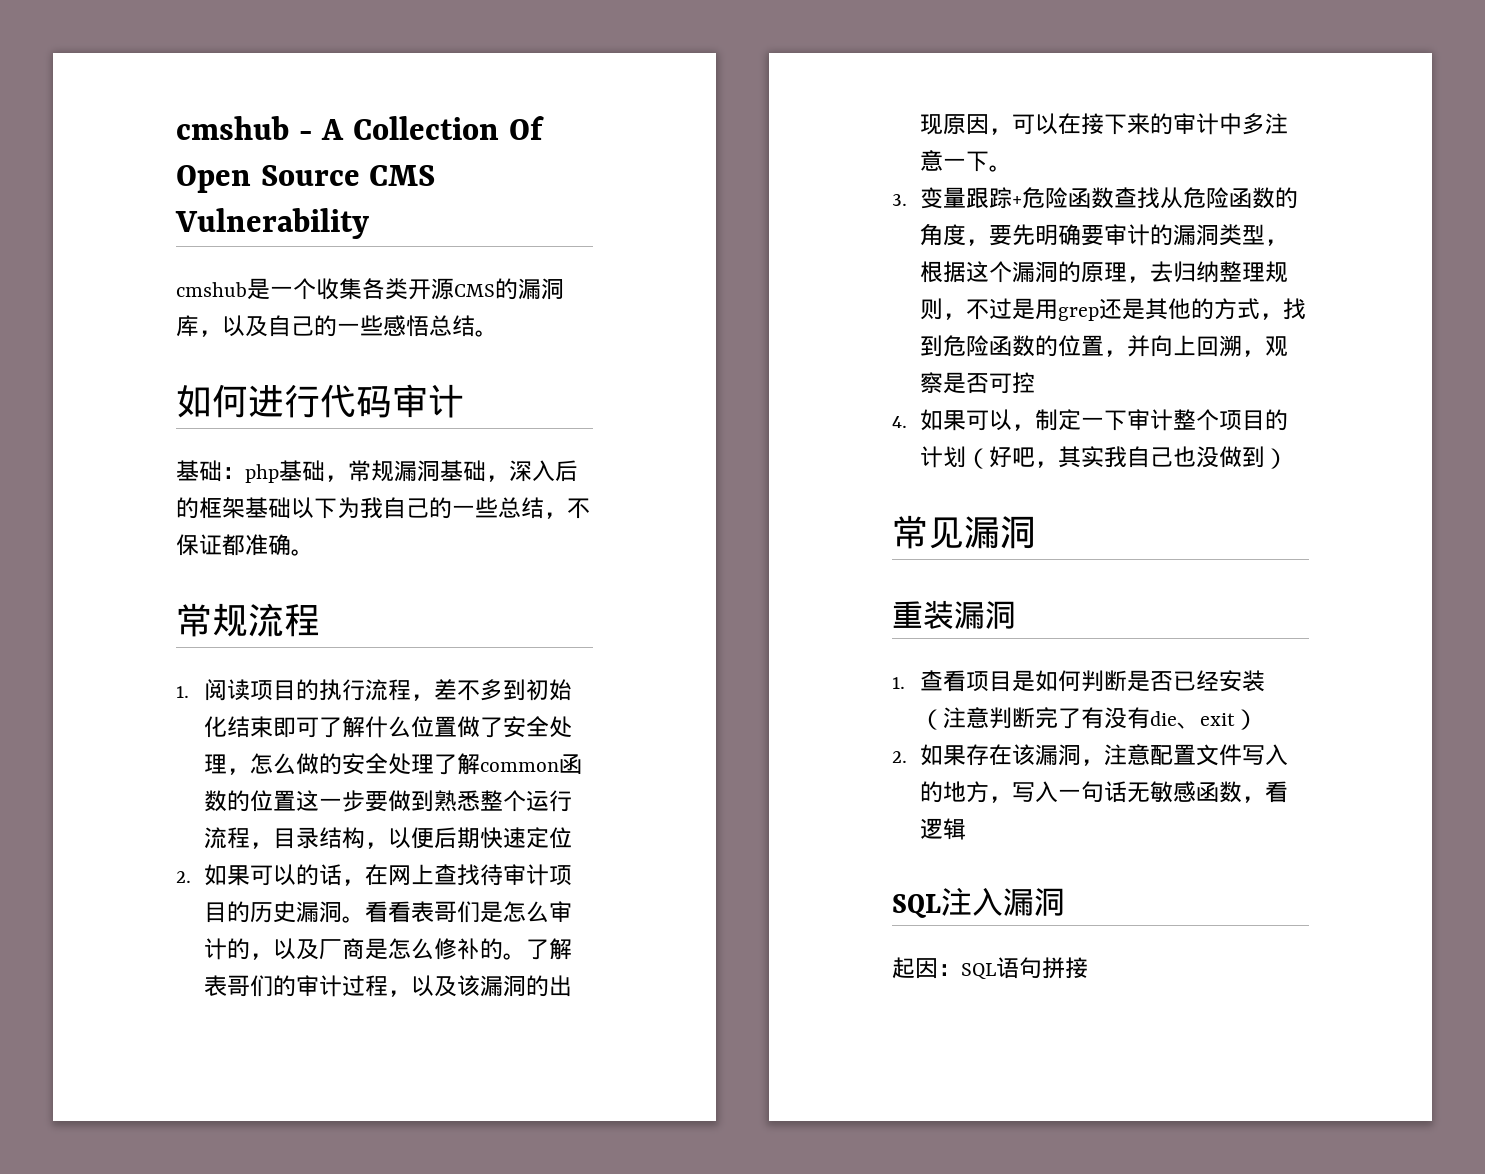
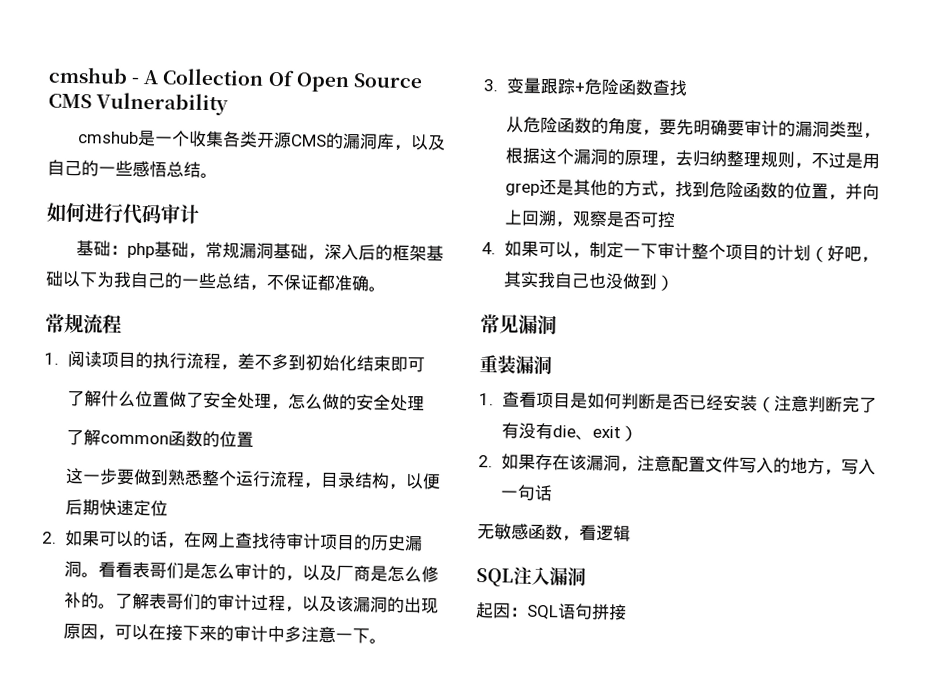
(320, 727) none -> (426, 365) //
(435, 764) none -> (426, 403) //
(297, 800) none -> (255, 439) //
(1161, 198) none -> (688, 88) //
(1128, 792) none -> (553, 493) //

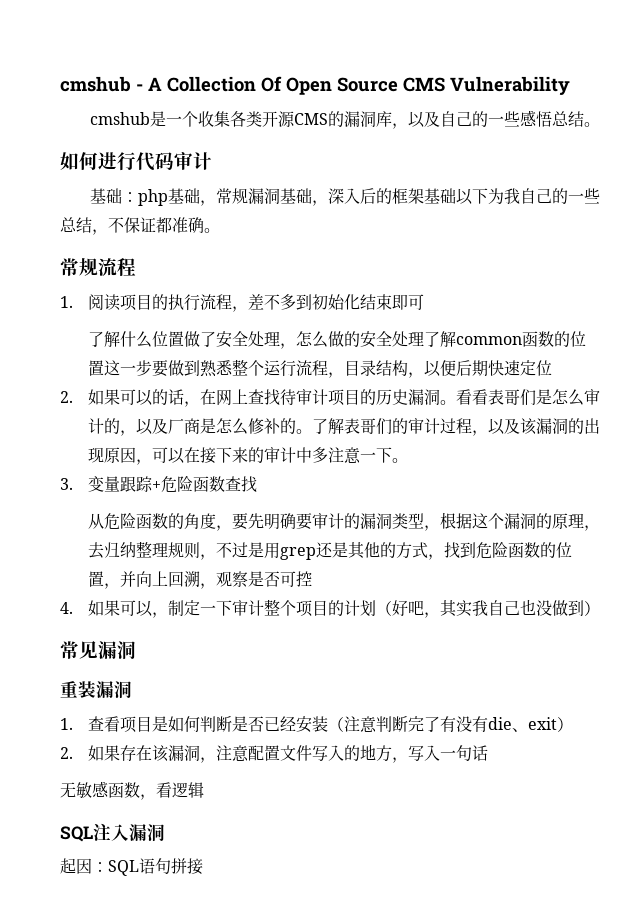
(426, 403) // -> (424, 338) none
(255, 439) // -> (104, 368) none

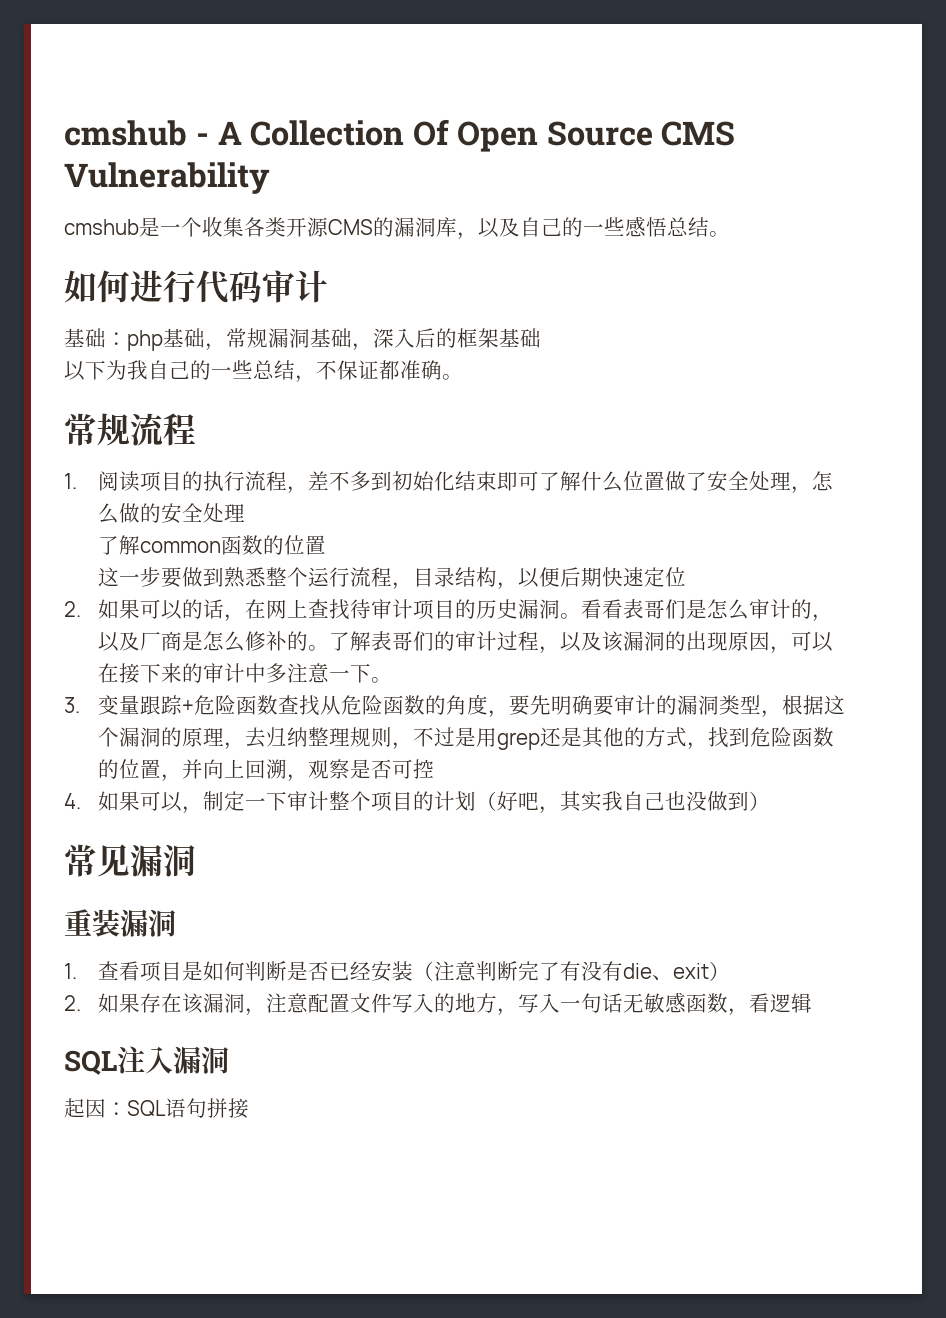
(457, 196) none -> (541, 338) //
(424, 302) // -> (540, 481) none
(424, 338) none -> (246, 513) //
(104, 368) none -> (327, 545) //
(257, 484) // -> (321, 705) none
(488, 753) // -> (624, 1003) none

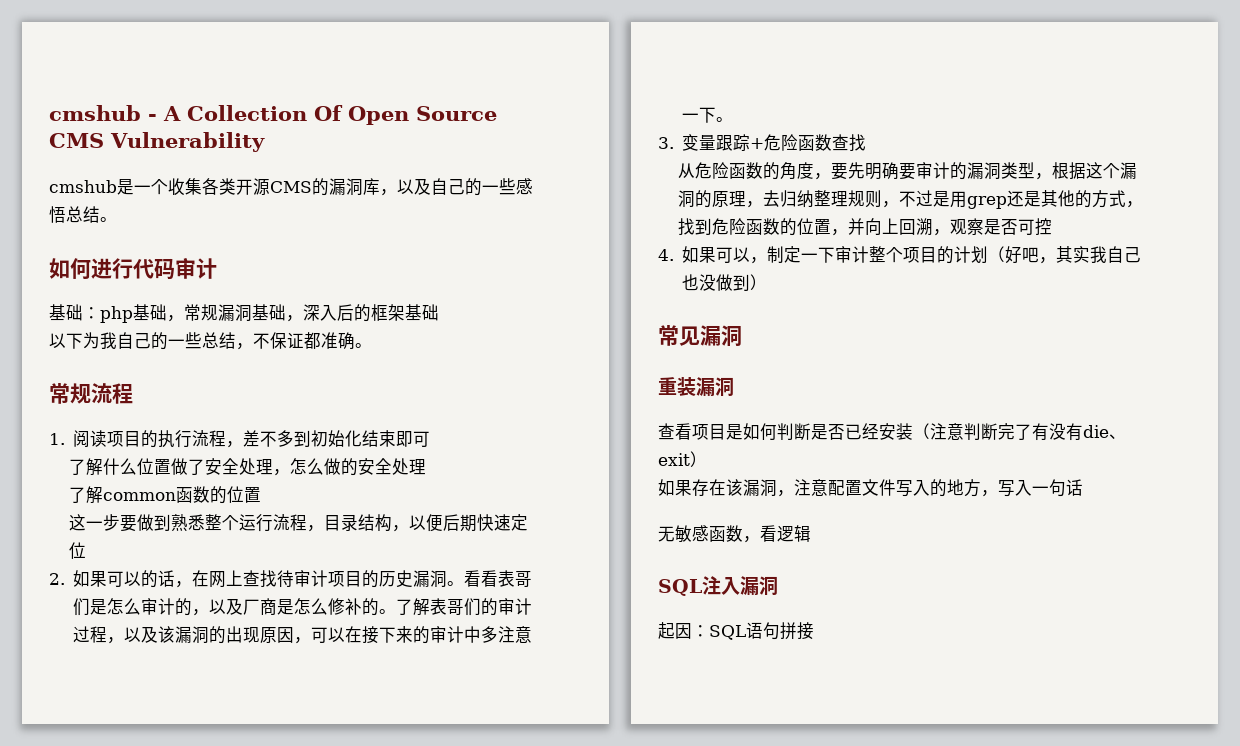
(540, 481) none -> (431, 439) //
(321, 705) none -> (867, 142) //
[64,963,77,979] 1. -> (734, 386) none
[64,995,81,1011] 2. -> (707, 459) none
(624, 1003) none -> (1083, 487) //

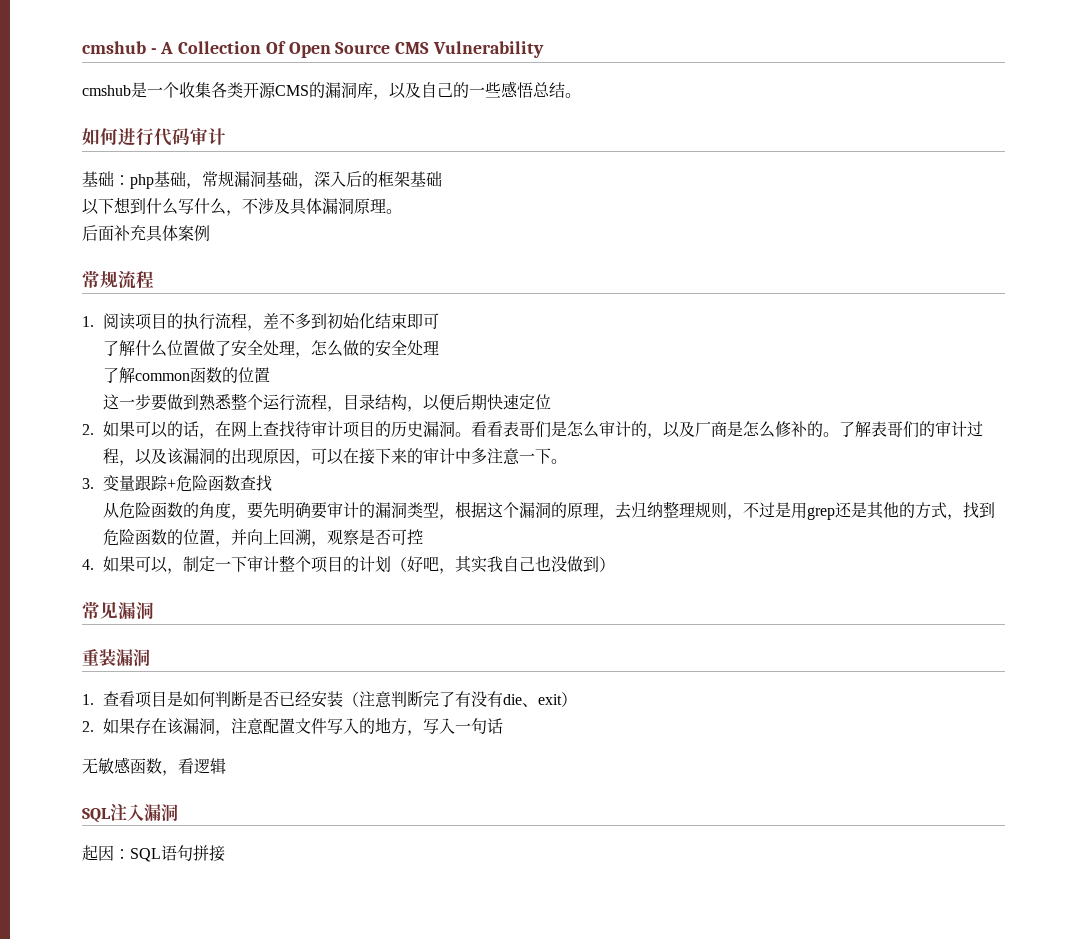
[83,332,372,350] 为我自己的一些总结，不保证都准确。 -> [114,197,402,216] [82,225,210,242] 想到什么写什么，不涉及具体漏洞原理。 // 后面补充具体案例
(734, 386) none -> [82,694,94,705] 1.
(707, 459) none -> [82,721,94,732] 2.

